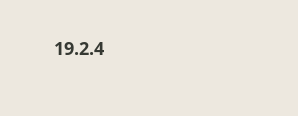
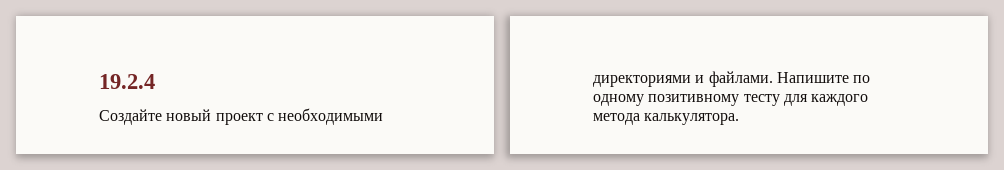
(104, 48) none -> [99,108,384,125] [593,71,871,87] [593,94,869,106] [593,113,740,125] // Создайте новый проект с необходимыми директориями и файлами. Напишите по одному позитивному тесту для каждого метода калькулятора.

